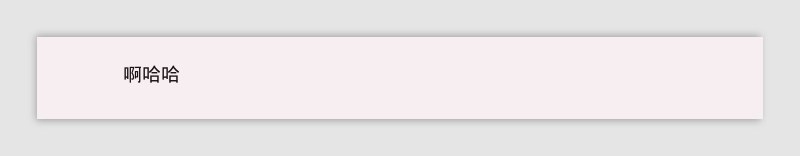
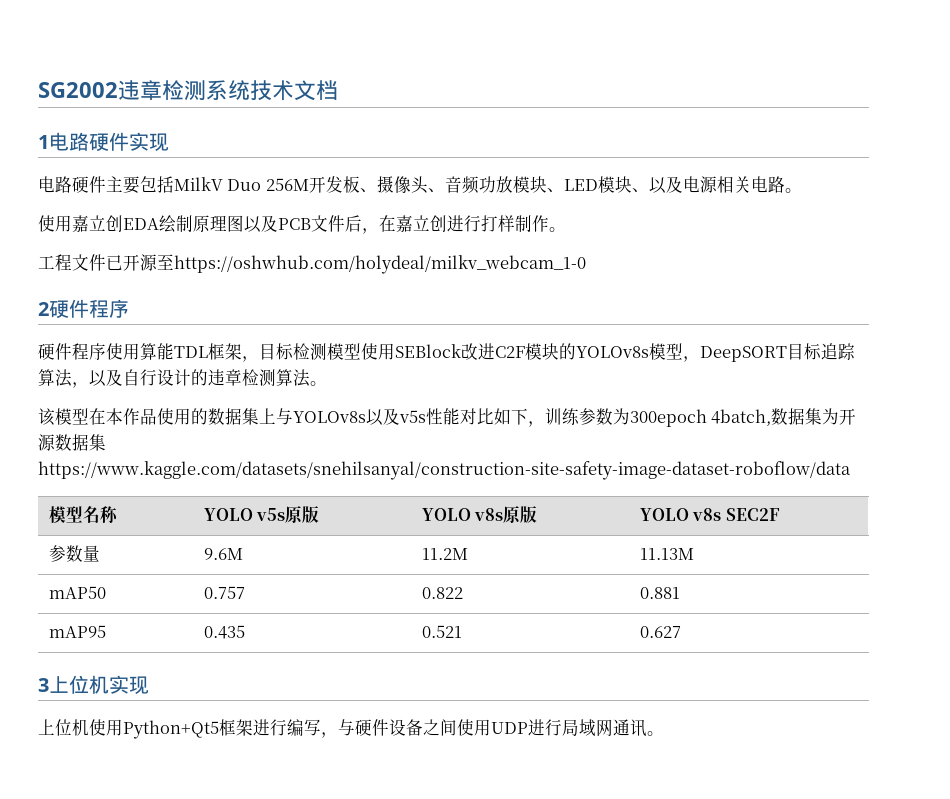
[123,65,180,83] 啊哈哈 -> [38,80,338,101] [38,132,169,152] [38,176,802,194] [38,215,566,234] [38,254,586,274] [38,299,129,319] [38,343,855,362] [38,369,327,388] [38,408,857,427] [38,434,106,451] [38,461,851,480] [48,506,118,523] [203,506,320,523] [421,506,538,523] [639,508,780,521] [48,545,100,562] [203,548,243,560] [421,548,468,560] [639,548,694,560] [48,586,106,599] [203,586,245,599] [421,587,463,599] [639,587,680,599] [48,625,106,638] [203,625,245,639] [421,625,462,638] [639,626,681,638] [38,675,149,695] [38,719,664,739] SG2002违章检测系统技术文档 // 1电路硬件实现 // 电路硬件主要包括MilkV Duo 256M开发板、摄像头、音频功放模块、LED模块、以及电源相关电路。 // 使用嘉立创EDA绘制原理图以及PCB文件后，在嘉立创进行打样制作。 // 工程文件已开源至https://oshwhub.com/holydeal/milkv_webcam_1-0 // 2硬件程序 // 硬件程序使用算能TDL框架，目标检测模型使用SEBlock改进C2F模块的YOLOv8s模型，DeepSORT目标追踪算法，以及自行设计的违章检测算法。 // 该模型在本作品使用的数据集上与YOLOv8s以及v5s性能对比如下，训练参数为300epoch 4batch,数据集为开源数据集https://www.kaggle.com/datasets/snehilsanyal/construction-site-safety-image-dataset-roboflow/data // 模型名称 | YOLO v5s原版 | YOLO v8s原版 | YOLO v8s SEC2F // 参数量 | 9.6M | 11.2M | 11.13M // mAP50 | 0.757 | 0.822 | 0.881 // mAP95 | 0.435 | 0.521 | 0.627 // 3上位机实现 // 上位机使用Python+Qt5框架进行编写，与硬件设备之间使用UDP进行局域网通讯。

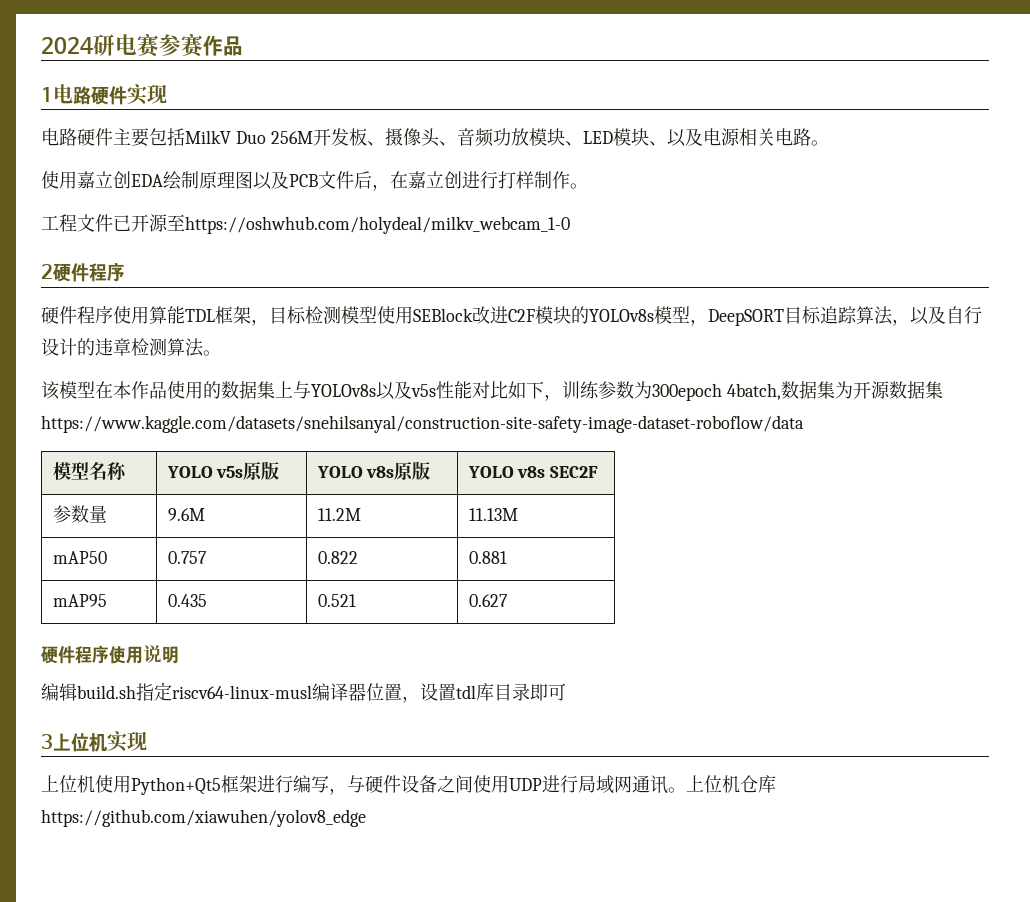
[38,80,338,101] SG2002违章检测系统技术文档 -> [41,33,243,58] 2024研电赛参赛作品
(681, 632) none -> [41,645,179,664] [41,682,566,703] // 硬件程序使用说明 // 编辑build.sh指定riscv64-linux-musl编译器位置，设置tdl库目录即可
(664, 733) none -> [686,775,776,793] [41,809,366,827] 上位机仓库https://github.com/xiawuhen/yolov8_edge

